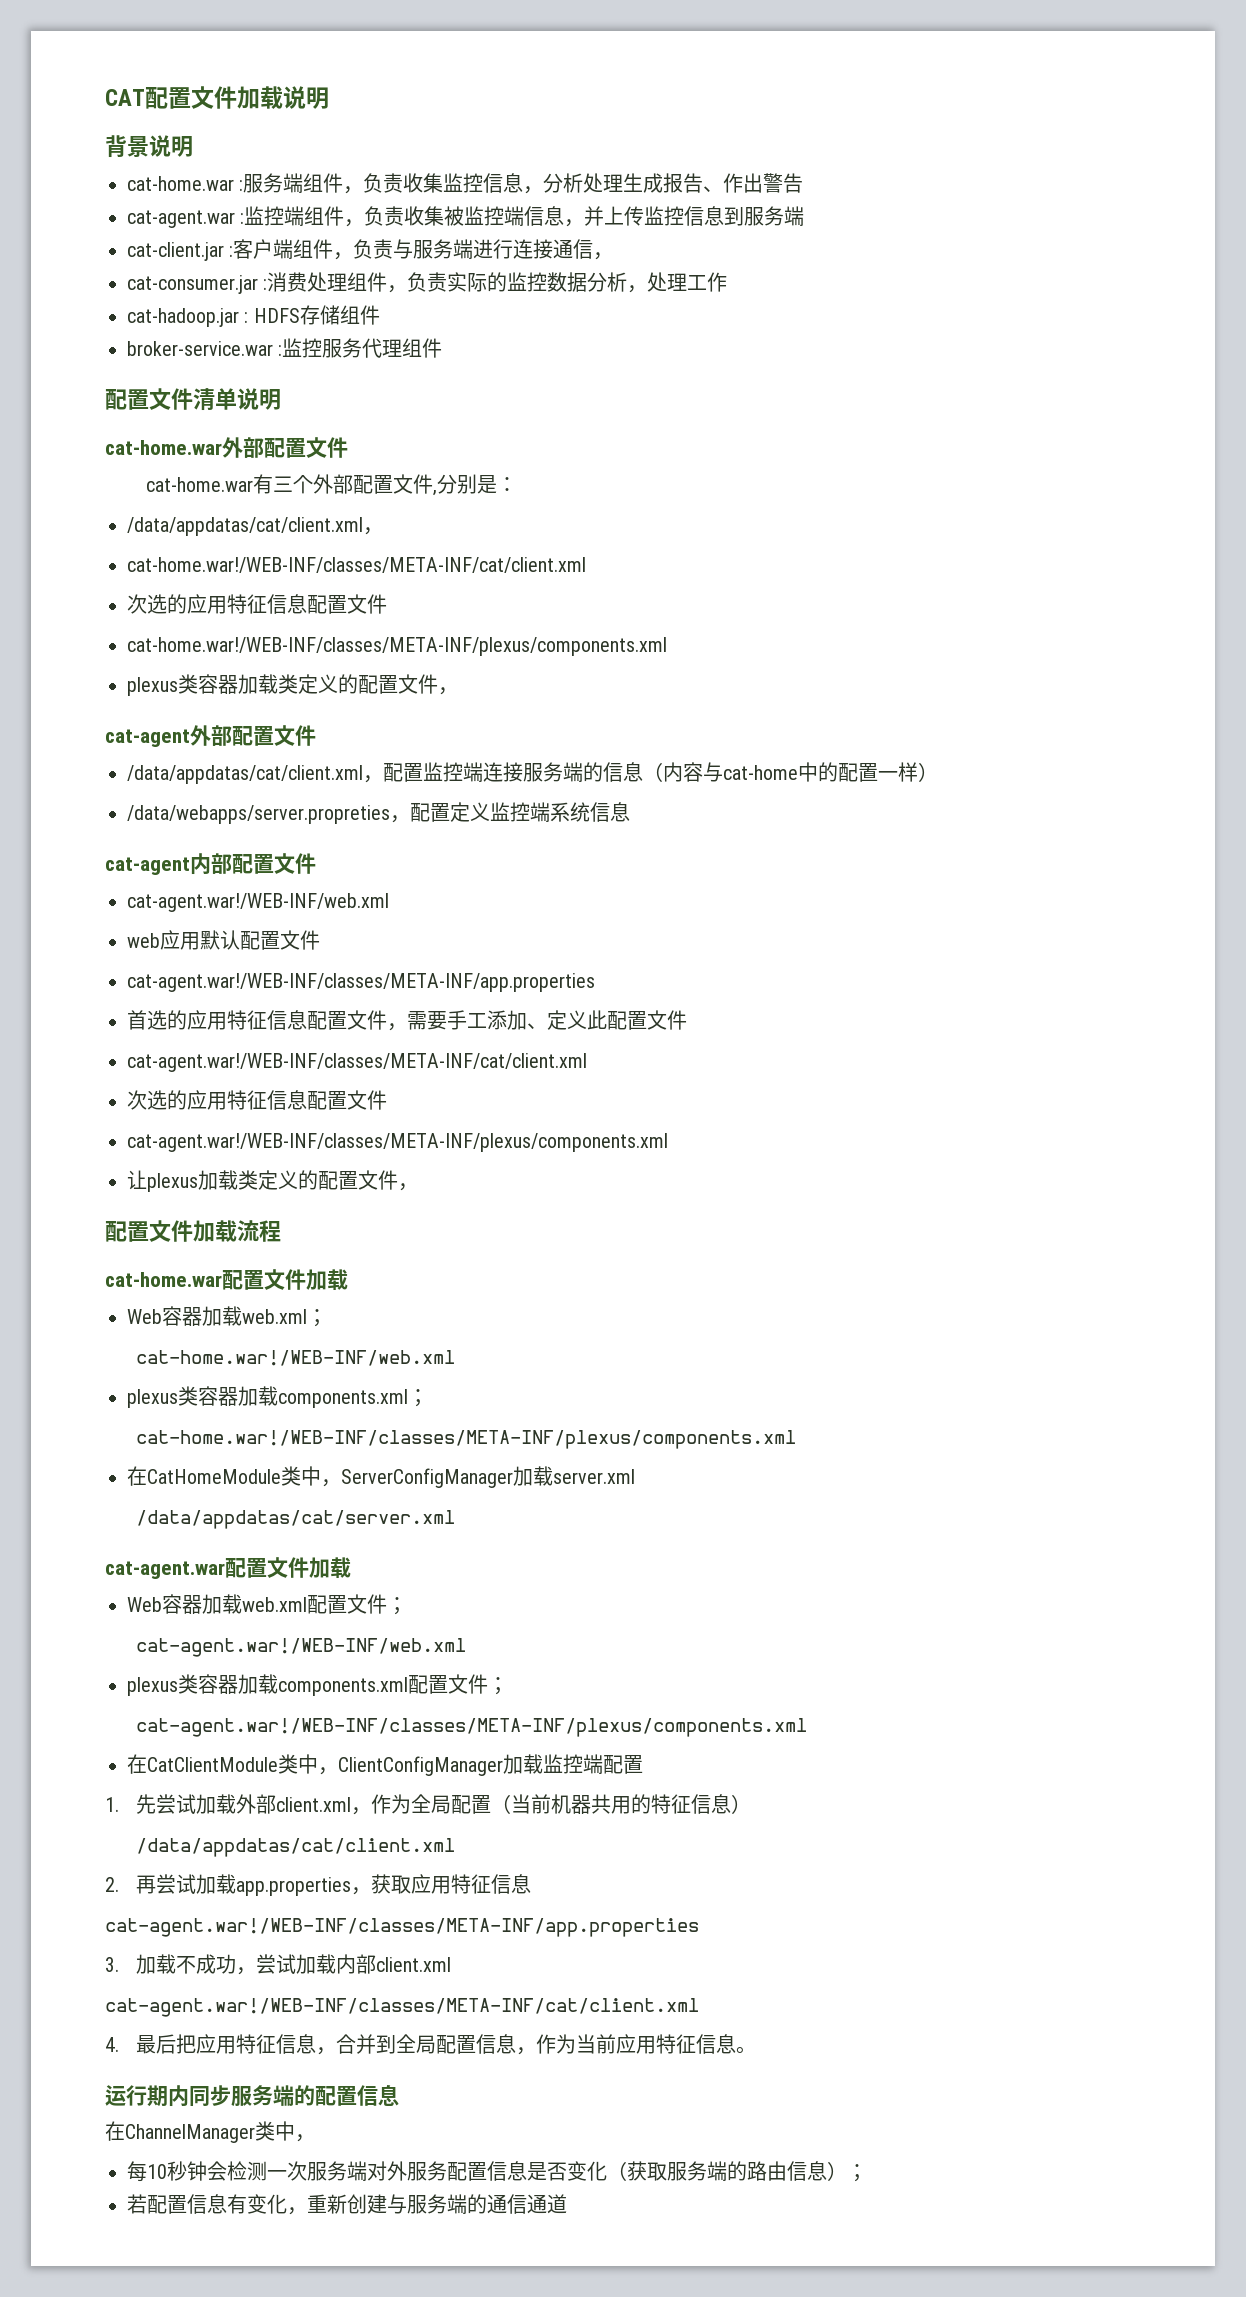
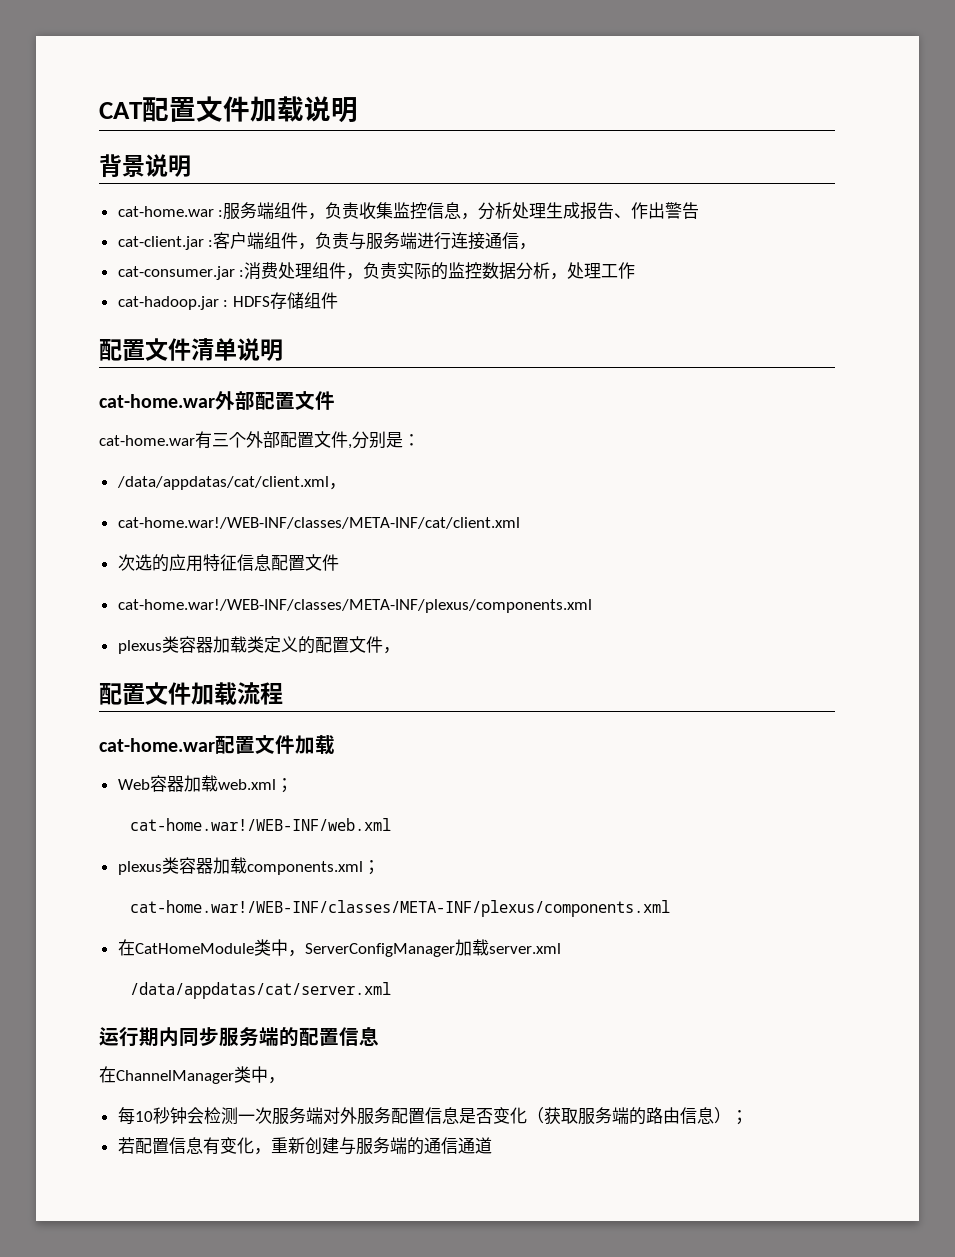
[127,206,805,228] // cat-agent.war :监控端组件，负责收集被监控端信息，并上传监控信息到服务端 -> (700, 210) none
[127,338,443,358] // broker-service.war :监控服务代理组件 -> (338, 300) none
[105,725,316,747] [127,762,938,784] [127,802,630,824] [105,853,316,875] [127,893,389,912] [127,930,320,950] [127,973,595,992] [127,1010,687,1031] [127,1053,587,1072] [127,1090,387,1110] [127,1133,668,1152] [127,1170,418,1192] // cat-agent外部配置文件 // /data/appdatas/cat/client.xml，配置监控端连接服务端的信息（内容与cat-home中的配置一样） // /data/webapps/server.propreties，配置定义监控端系统信息 // cat-agent内部配置文件 // cat-agent.war!/WEB-INF/web.xml // web应用默认配置文件 // cat-agent.war!/WEB-INF/classes/META-INF/app.properties // 首选的应用特征信息配置文件，需要手工添加、定义此配置文件 // cat-agent.war!/WEB-INF/classes/META-INF/cat/client.xml // 次选的应用特征信息配置文件 // cat-agent.war!/WEB-INF/classes/META-INF/plexus/components.xml // 让plexus加载类定义的配置文件， -> (400, 650) none
[105,1557,351,1579] [127,1594,407,1615] [136,1638,467,1657] [127,1674,508,1696] [136,1718,808,1737] [127,1754,643,1776] [105,1794,752,1815] [136,1838,456,1857] [105,1874,532,1896] [105,1918,699,1937] [105,1954,452,1975] [105,1998,699,2017] [105,2034,757,2055] // cat-agent.war配置文件加载 // Web容器加载web.xml配置文件； // cat-agent.war!/WEB-INF/web.xml // plexus类容器加载components.xml配置文件； // cat-agent.war!/WEB-INF/classes/META-INF/plexus/components.xml // 在CatClientModule类中，ClientConfigManager加载监控端配置 // 1.先尝试加载外部client.xml，作为全局配置（当前机器共用的特征信息） // /data/appdatas/cat/client.xml // 2.再尝试加载app.properties，获取应用特征信息 // cat-agent.war!/WEB-INF/classes/META-INF/app.properties // 3.加载不成功，尝试加载内部client.xml // cat-agent.war!/WEB-INF/classes/META-INF/cat/client.xml // 4.最后把应用特征信息，合并到全局配置信息，作为当前应用特征信息。 -> (392, 990) none

